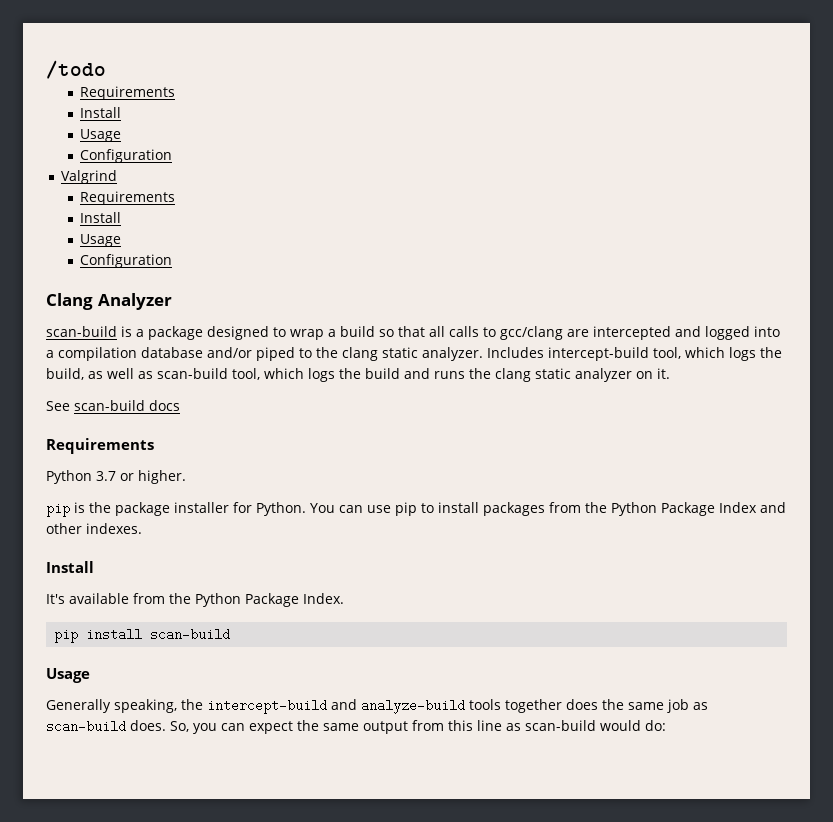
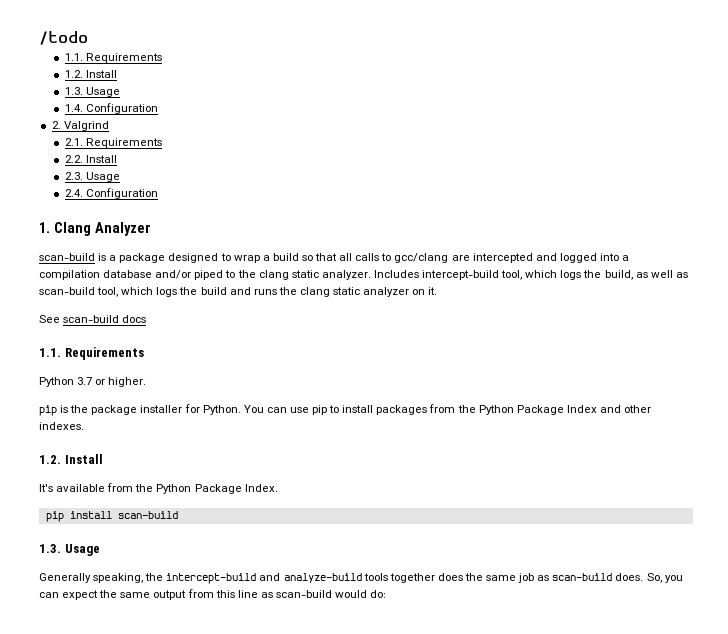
[80,86,176,100] [80,107,122,118] [80,129,122,142] [80,149,173,163] Requirements // Install // Usage // Configuration // -> [64,53,162,63] [64,70,117,78] [64,87,120,97] [64,103,158,114] [51,121,61,129] 1.1. Requirements // 1.2. Install // 1.3. Usage // 1.4. Configuration // 2.
[80,191,176,205] [80,212,122,223] [80,234,122,247] [80,254,173,268] Requirements // Install // Usage // Configuration // -> [64,138,162,148] [64,155,117,163] [64,172,120,182] [64,188,158,199] [39,222,50,233] 2.1. Requirements // 2.2. Install // 2.3. Usage // 2.4. Configuration // 1.
(180, 405) none -> [39,348,61,357] 1.1.
(142, 528) none -> [39,455,61,464] 1.2.
(231, 634) none -> [39,544,61,553] 1.3.

